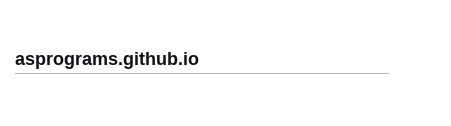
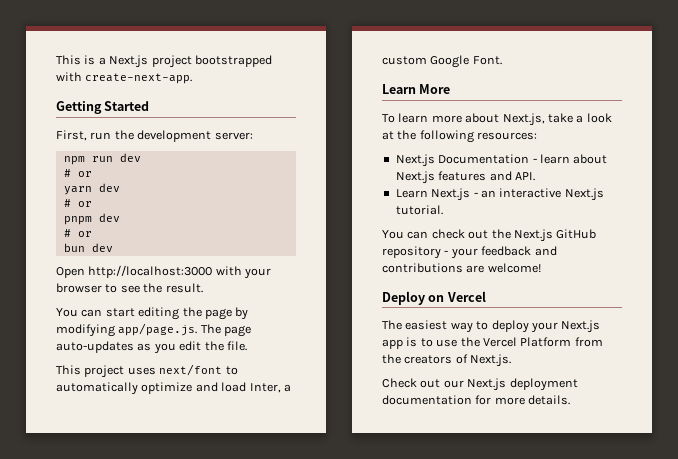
[15,52,199,69] asprograms.github.io -> [56,55,272,68] [56,72,193,84] [56,101,150,114] [56,130,253,142] [63,153,141,165] [63,169,92,177] [63,183,120,195] [63,199,92,207] [63,213,120,225] [63,229,92,237] [63,243,113,252] [56,265,272,279] [56,283,203,293] [56,307,249,320] [56,323,252,337] [56,341,247,354] [56,364,238,378] [56,382,291,395] [382,55,502,68] [382,84,451,94] [382,113,612,126] [382,130,538,143] [395,154,608,167] [395,171,535,184] [395,188,604,201] [395,205,443,215] [382,229,597,242] [382,246,557,259] [382,263,541,273] [382,291,486,305] [382,320,601,333] [382,337,603,349] [382,354,512,367] [382,378,578,391] [382,395,571,405] This is a Next.js project bootstrapped with create-next-app. // Getting Started // First, run the development server: // npm run dev // # or // yarn dev // # or // pnpm dev // # or // bun dev // Open http://localhost:3000 with your browser to see the result. // You can start editing the page by modifying app/page.js. The page auto-updates as you edit the file. // This project uses next/font to automatically optimize and load Inter, a custom Google Font. // Learn More // To learn more about Next.js, take a look at the following resources: // Next.js Documentation - learn about Next.js features and API. // Learn Next.js - an interactive Next.js tutorial. // You can check out the Next.js GitHub repository - your feedback and contributions are welcome! // Deploy on Vercel // The easiest way to deploy your Next.js app is to use the Vercel Platform from the creators of Next.js. // Check out our Next.js deployment documentation for more details.

